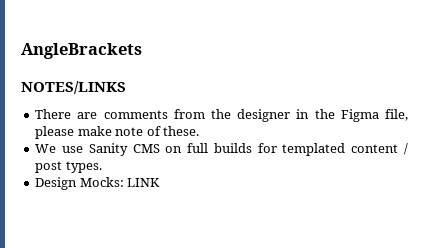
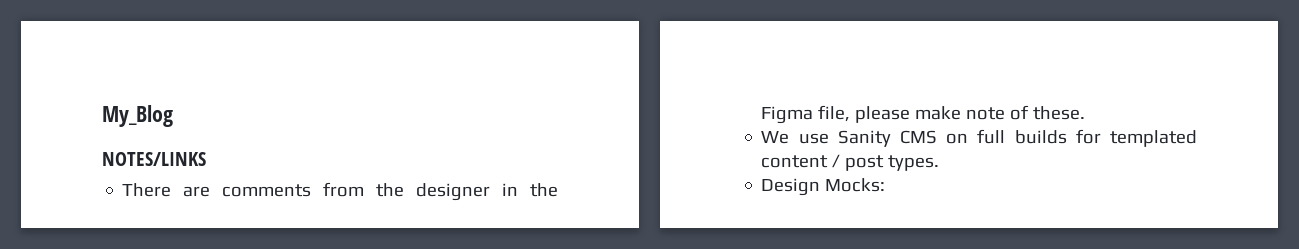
[21,43,142,59] AngleBrackets -> [102,105,173,127] My_Blog
[127,178,161,187] LINK -> (886, 185) none

